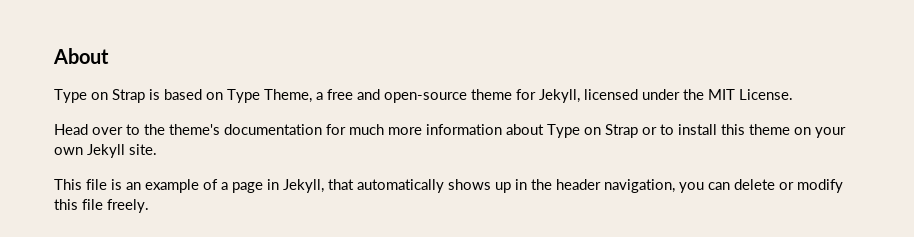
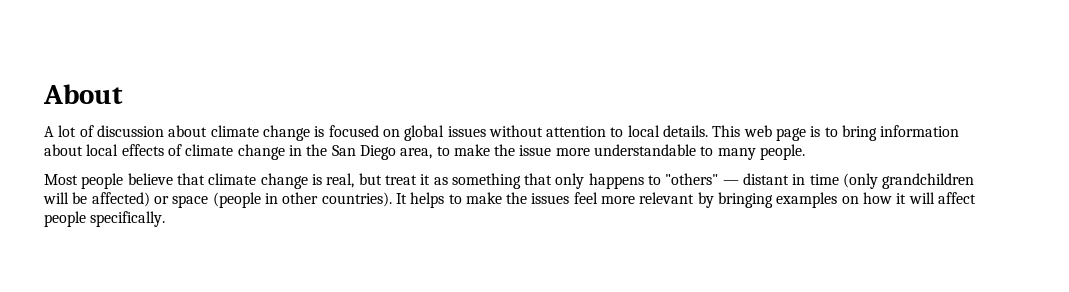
[54,89,793,103] [54,124,846,138] [54,144,157,158] [54,179,843,193] [54,199,149,213] Type on Strap is based on Type Theme, a free and open-source theme for Jekyll, licensed under the MIT License. // Head over to the theme's documentation for much more information about Type on Strap or to install this theme on your own Jekyll site. // This file is an example of a page in Jekyll, that automatically shows up in the header navigation, you can delete or modify this file freely. -> [44,125,960,141] [44,144,806,160] [44,173,975,189] [43,192,977,208] [44,211,166,227] A lot of discussion about climate change is focused on global issues without attention to local details. This web page is to bring information about local effects of climate change in the San Diego area, to make the issue more understandable to many people. // Most people believe that climate change is real, but treat it as something that only happens to "others" — distant in time (only grandchildren will be affected) or space (people in other countries). It helps to make the issues feel more relevant by bringing examples on how it will affect people specifically.

